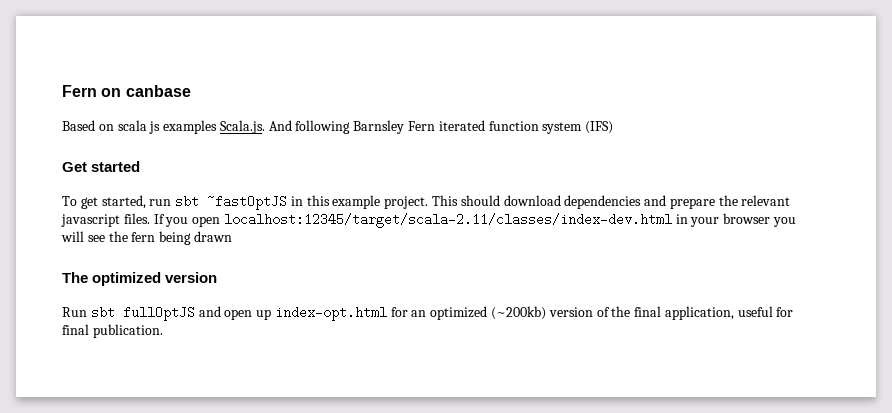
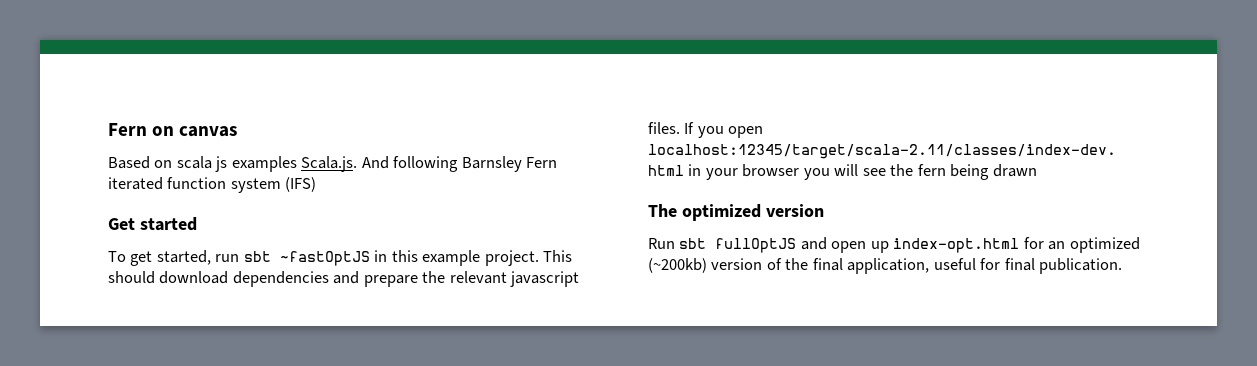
[125,85,191,97] canbase -> [179,126,238,137] canvas

